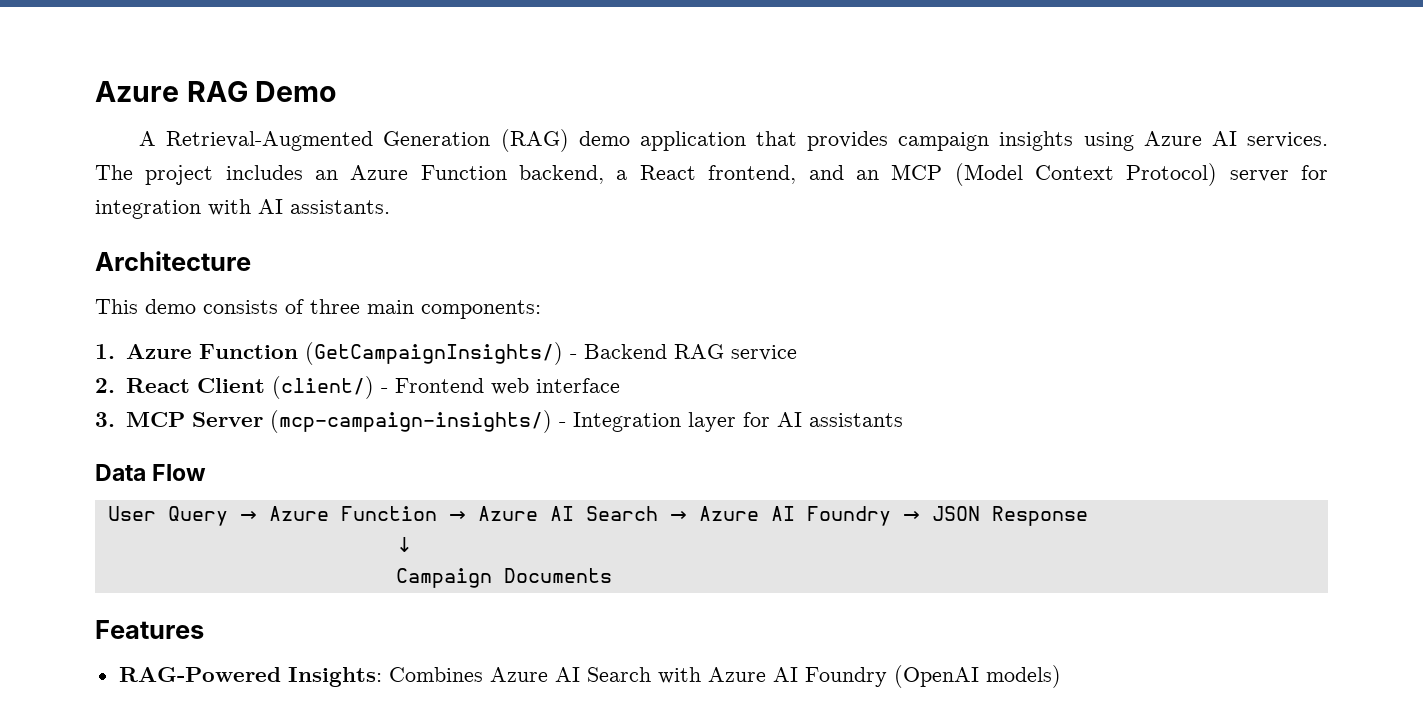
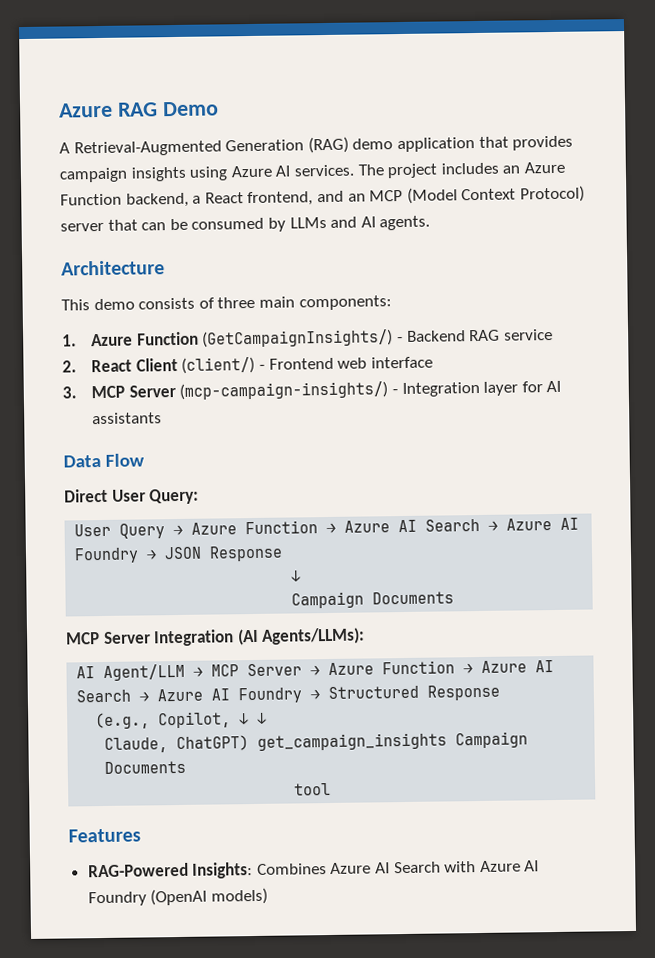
[1301,165,1328,180] [95,199,390,219] for integration with AI assistants. -> [107,215,431,232] that can be consumed by LLMs and AI agents.
(207, 472) none -> [64,488,200,505] // Direct User Query:
(612, 575) none -> [66,627,366,647] [76,660,555,681] [76,684,501,704] [95,711,268,730] [104,731,529,753] [104,760,187,774] [294,782,332,796] // MCP Server Integration (AI Agents/LLMs): // AI Agent/LLM → MCP Server → Azure Function → Azure AI Search → Azure AI Foundry → Structured Response // (e.g., Copilot, ↓ ↓ // Claude, ChatGPT) get_campaign_insights Campaign Documents // tool

